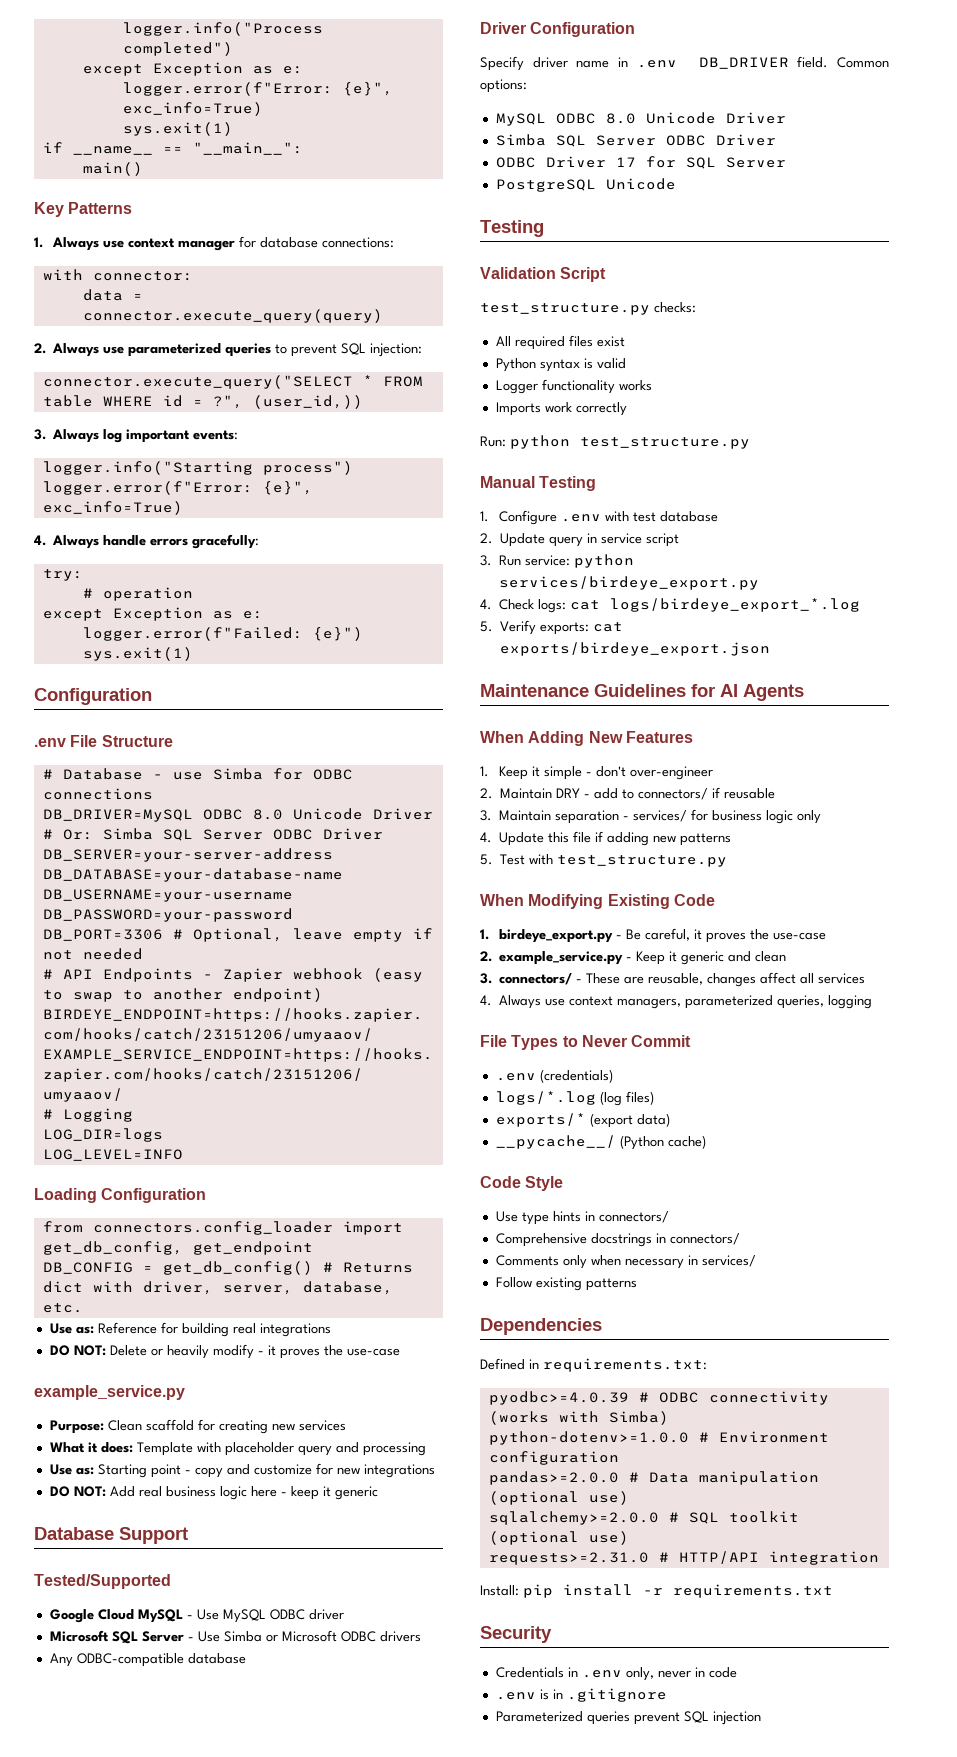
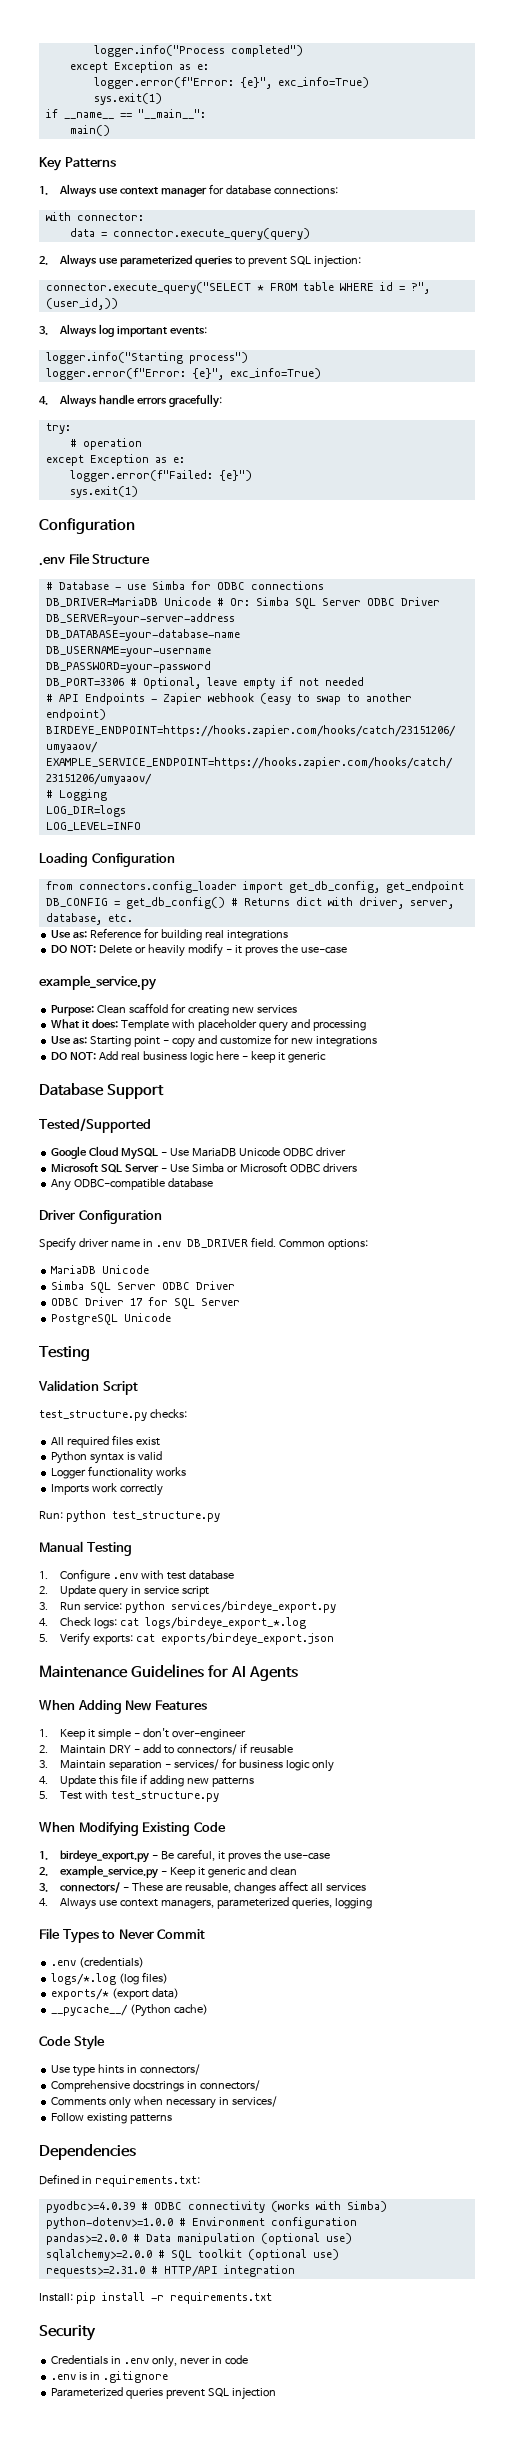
[42,808,433,822] DB_DRIVER=MySQL ODBC 8.0 Unicode Driver -> [45,597,211,607] DB_DRIVER=MariaDB Unicode
[222,1609,266,1623] MySQL -> [191,1147,280,1157] MariaDB Unicode
[495,112,786,126] MySQL ODBC 8.0 Unicode Driver -> [51,1265,150,1274] MariaDB Unicode

